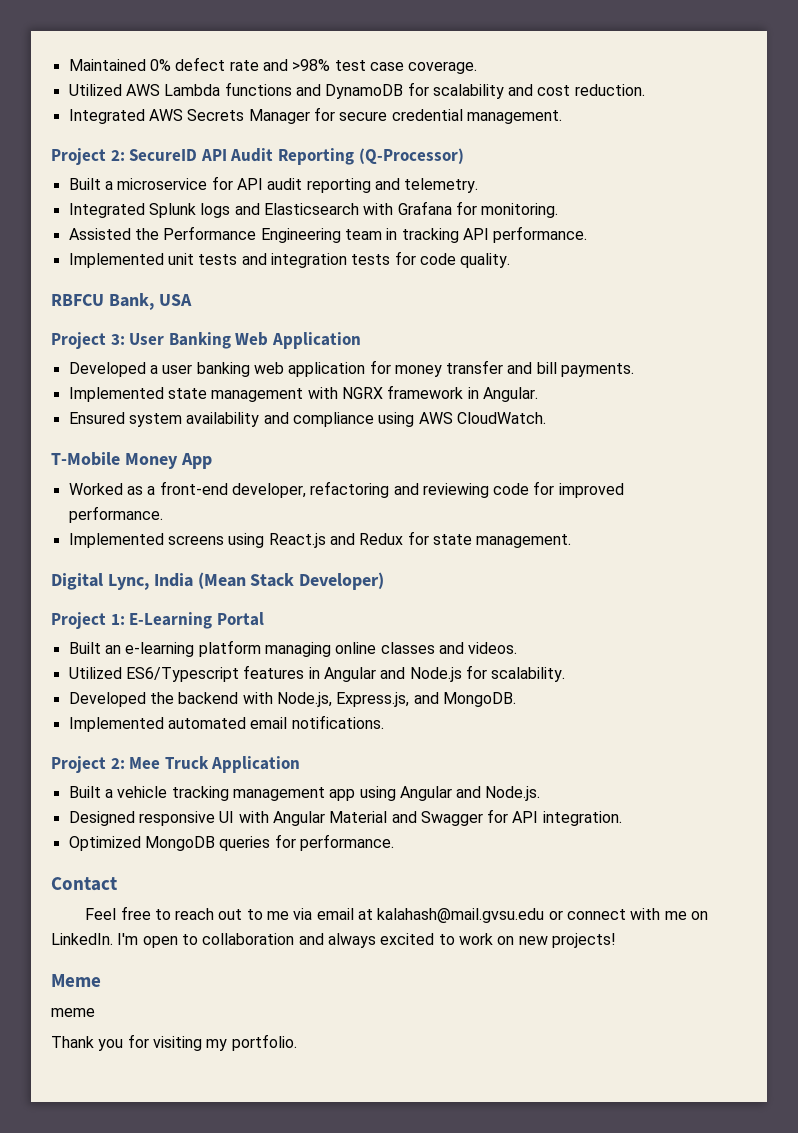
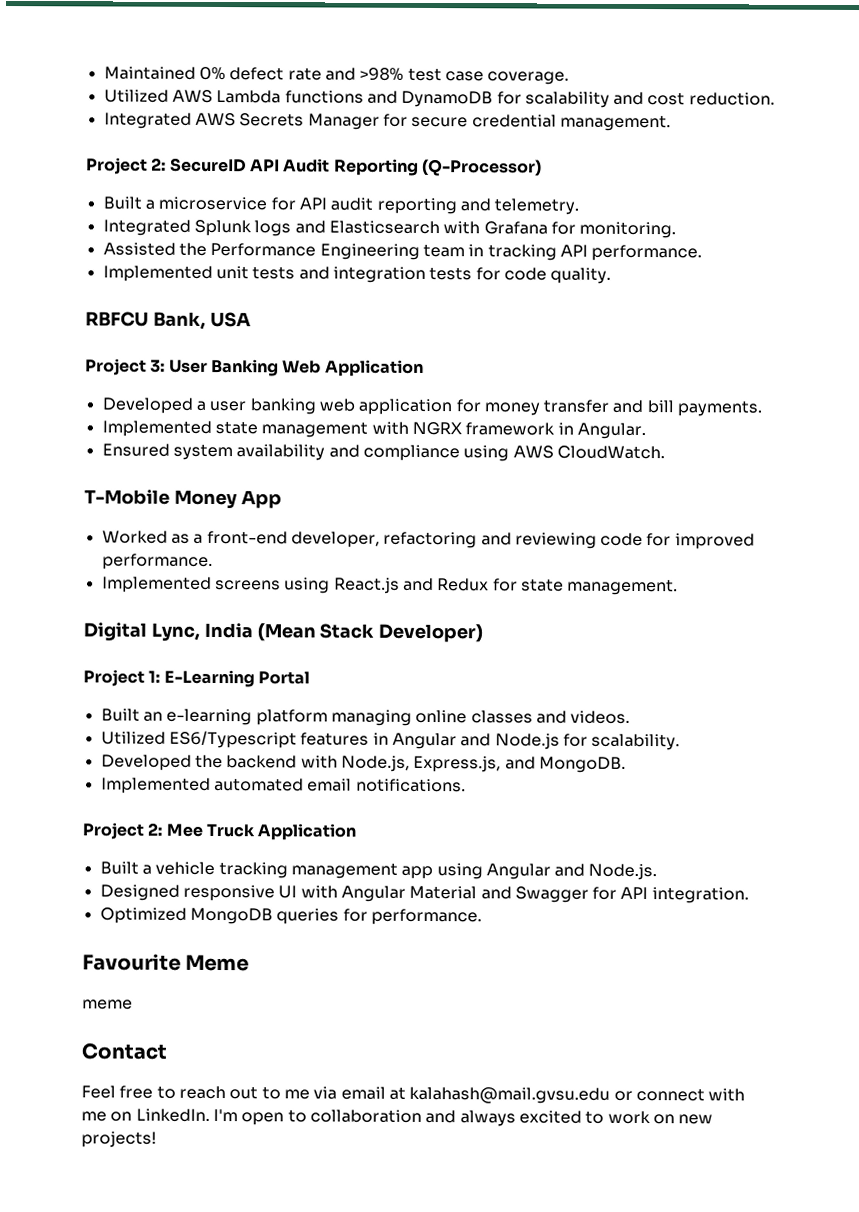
(394, 842) none -> [82,953,250,972] [82,999,133,1010] // Favourite Meme // meme
[51,974,101,987] [51,1008,95,1017] [51,1034,297,1051] // Meme // meme // Thank you for visiting my portfolio. -> (157, 1139) none

